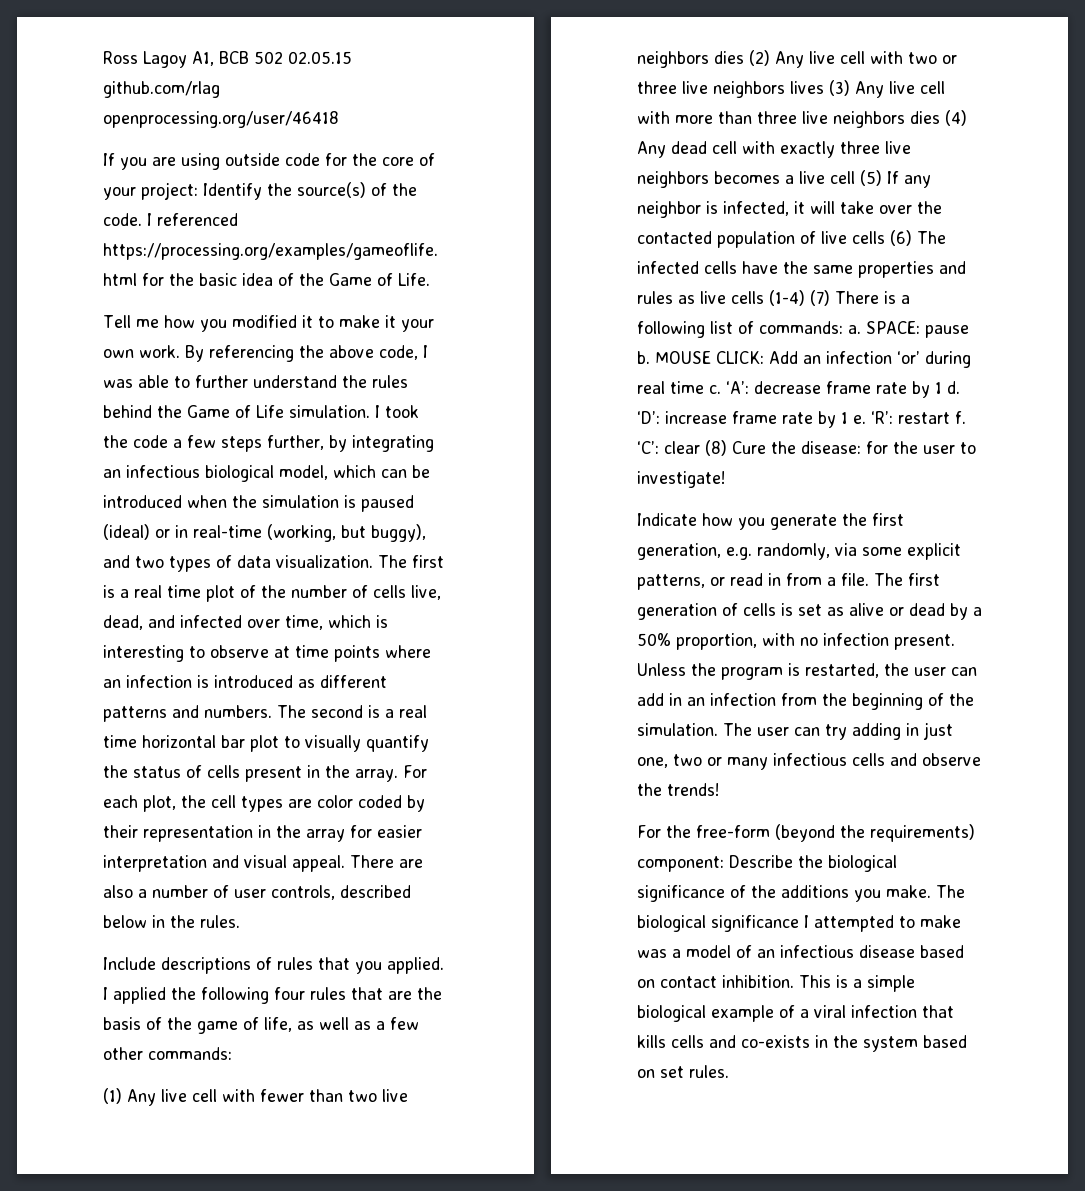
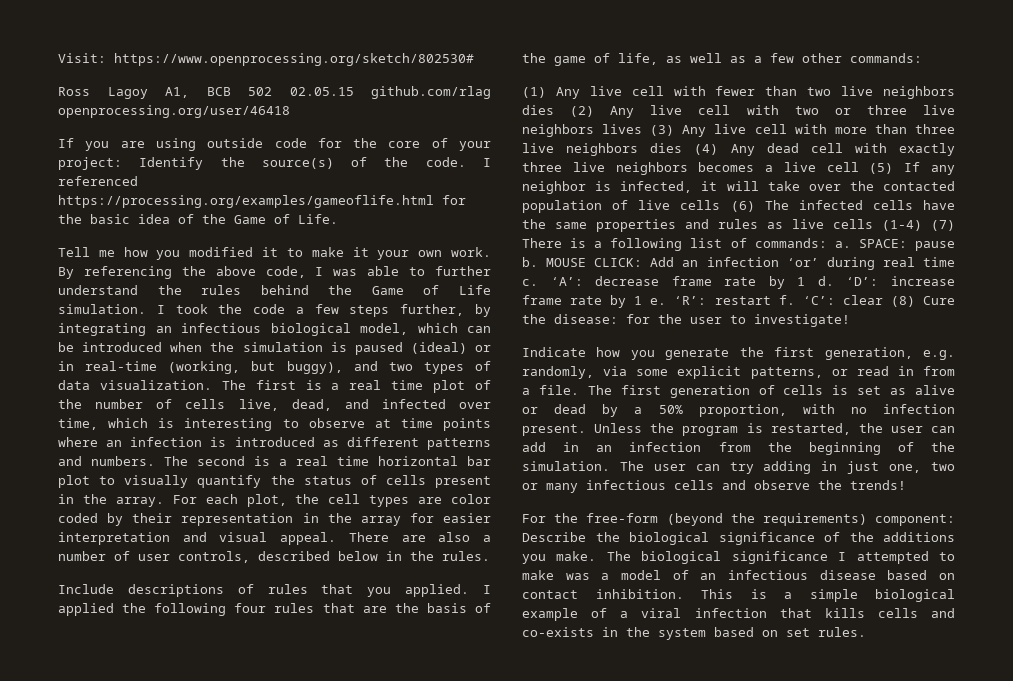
(103, 57) none -> [58,53,474,66] Visit: https://www.openprocessing.org/sketch/802530# //

